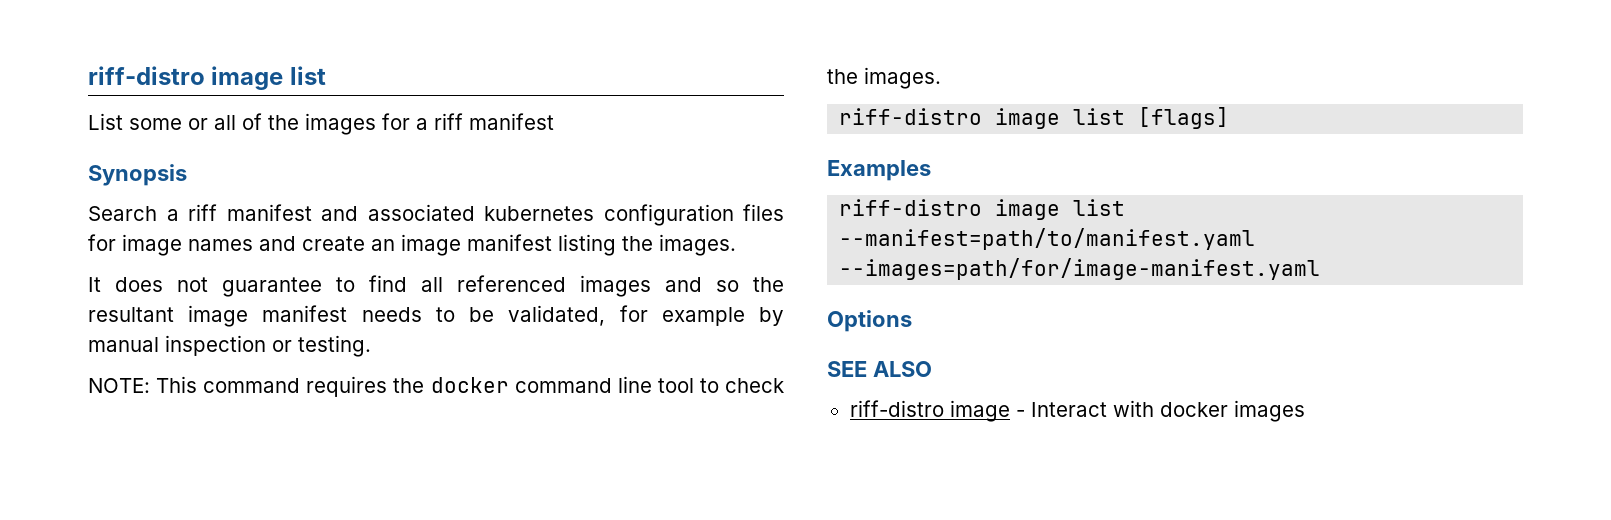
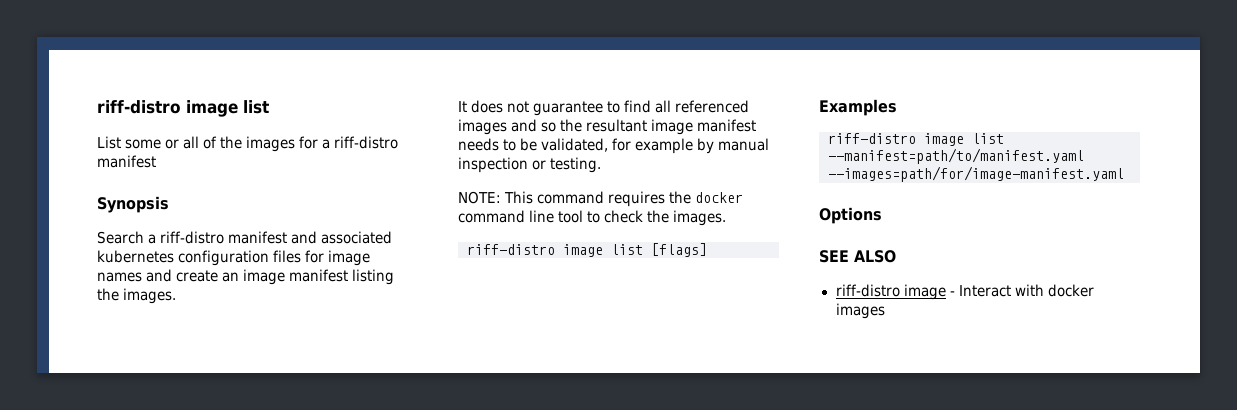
[434,113,463,130] riff -> [334,136,399,149] riff-distro
[188,204,217,221] riff -> [160,231,225,244] riff-distro

